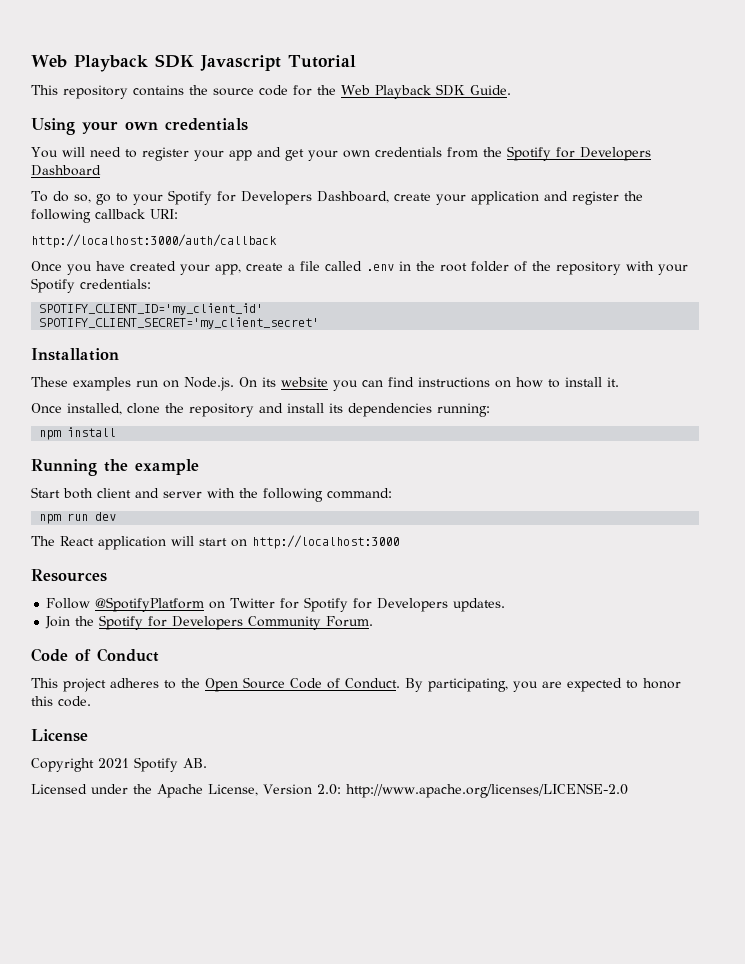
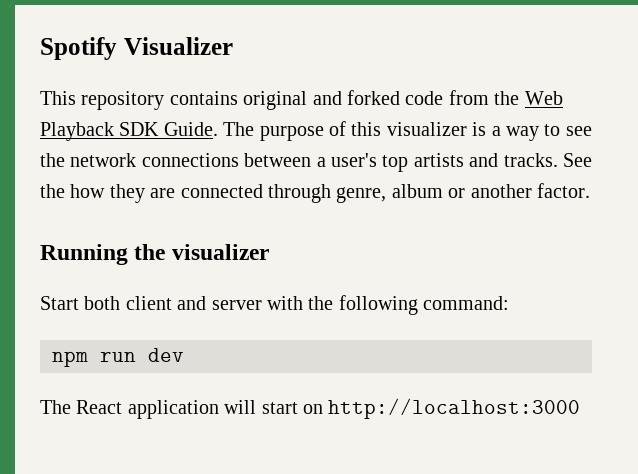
[31,54,356,72] [31,85,312,99] Web Playback SDK Javascript Tutorial // This repository contains the source code for -> [40,37,233,60] [40,90,489,110] Spotify Visualizer // This repository contains original and forked code from
[31,118,248,135] [31,146,651,161] [31,165,101,176] [31,190,643,205] [31,209,178,223] [31,234,277,248] [31,261,688,275] [31,278,151,293] [39,303,264,315] [39,317,320,329] [31,348,119,361] [31,377,619,391] [31,403,490,417] [39,427,117,440] // Using your own credentials // You will need to register your app and get your own credentials from the Spotify for Developers Dashboard // To do so, go to your Spotify for Developers Dashboard, create your application and register the following callback URI: // http://localhost:3000/auth/callback // Once you have created your app, create a file called .env in the root folder of the repository with your Spotify credentials: // SPOTIFY_CLIENT_ID='my_client_id' // SPOTIFY_CLIENT_SECRET='my_client_secret' // Installation // These examples run on Node.js. On its website you can find instructions on how to install it. // Once installed, clone the repository and install its dependencies running: // npm install -> [223,121,592,141] [40,153,592,172] [40,183,590,203] The purpose of this visualizer is a way to see the network connections between a user's top artists and tracks. See the how they are connected through genre, album or another factor.
[135,459,199,475] example -> [171,244,269,260] visualizer
[31,569,107,582] [46,597,506,612] [45,615,374,630] [31,648,159,662] [31,677,681,692] [31,696,91,707] [31,729,88,742] [31,757,207,772] [31,783,628,798] // Resources // Follow @SpotifyPlatform on Twitter for Spotify for Developers updates. // Join the Spotify for Developers Community Forum. // Code of Conduct // This project adheres to the Open Source Code of Conduct. By participating, you are expected to honor this code. // License // Copyright 2021 Spotify AB. // Licensed under the Apache License, Version 2.0: http://www.apache.org/licenses/LICENSE-2.0 -> (581, 408) none

